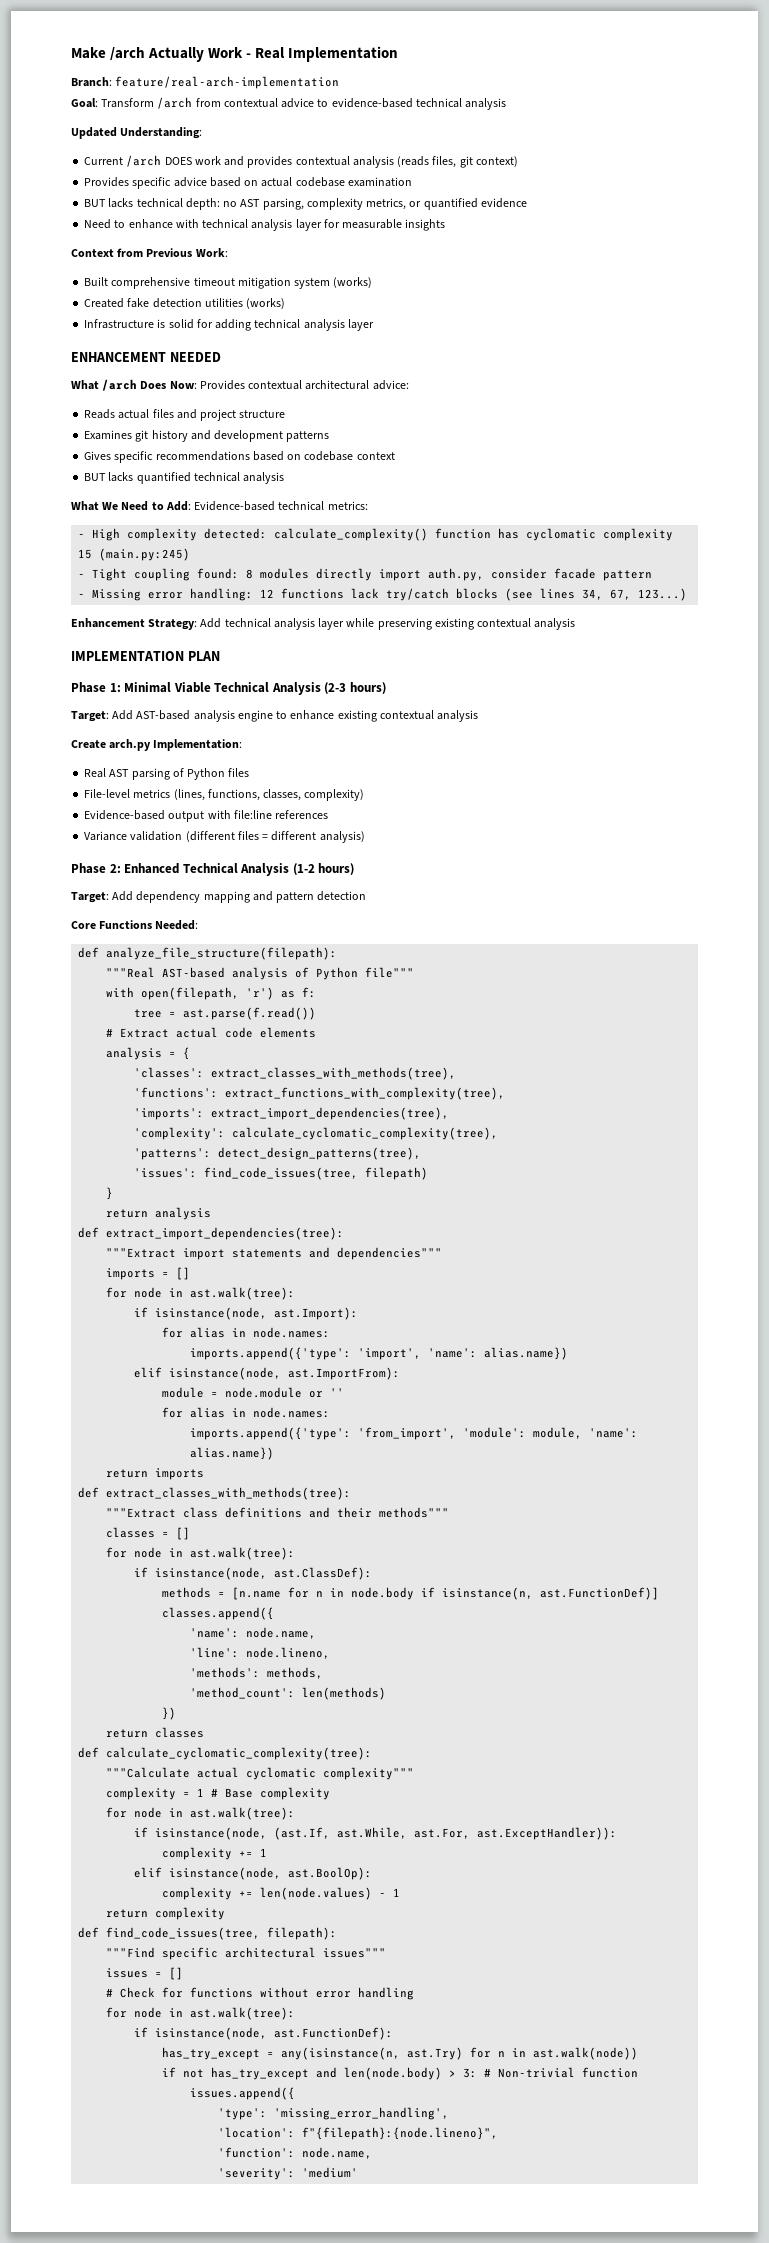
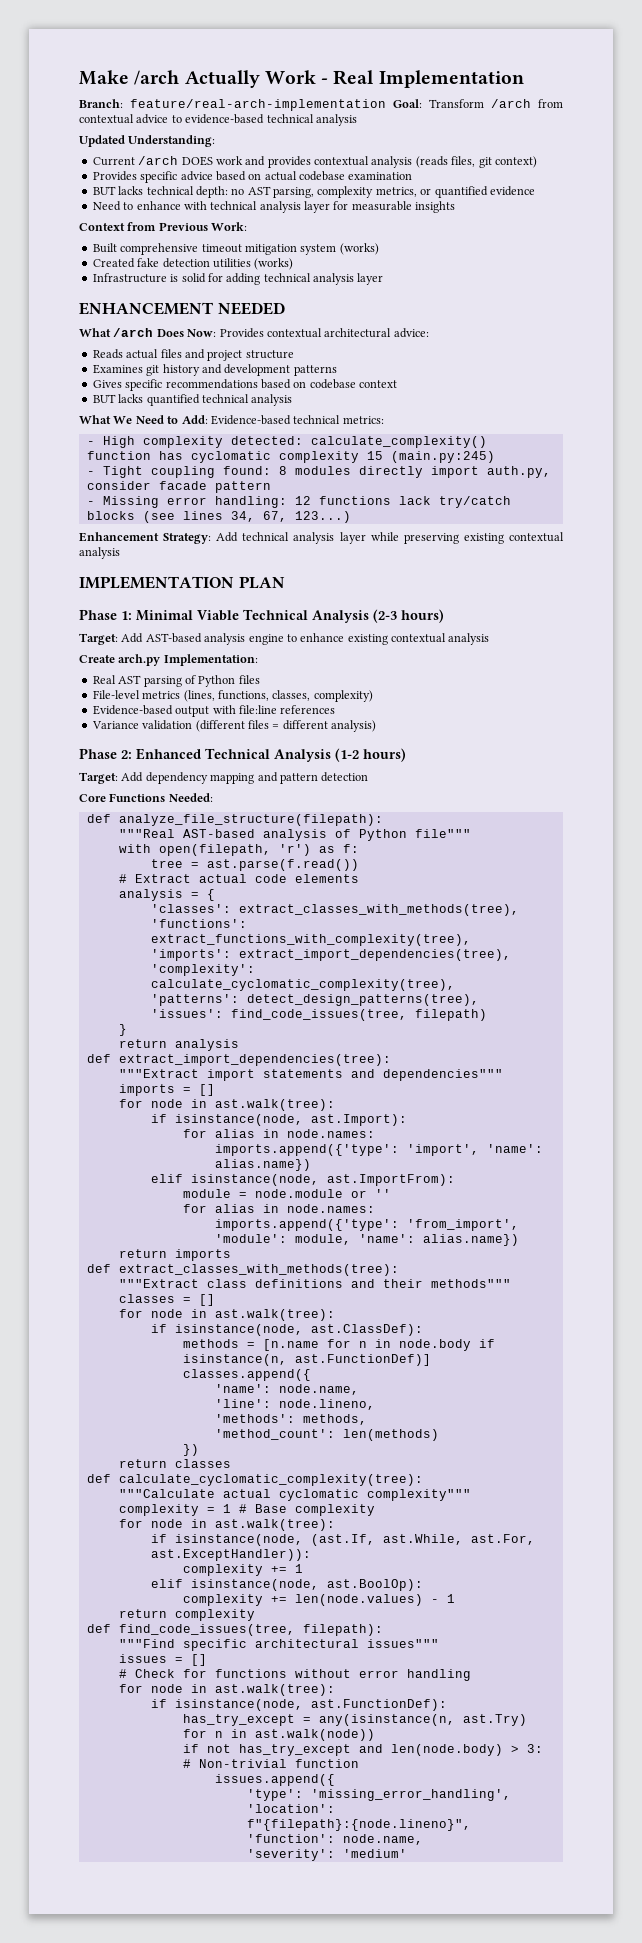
(340, 82) // -> (386, 105) none

